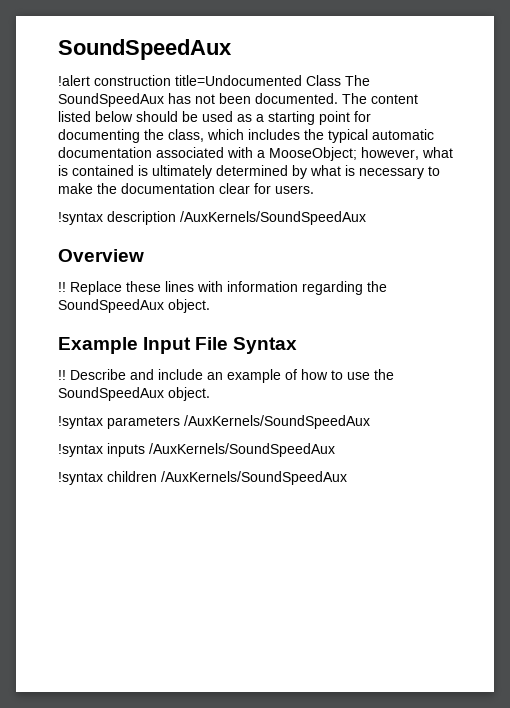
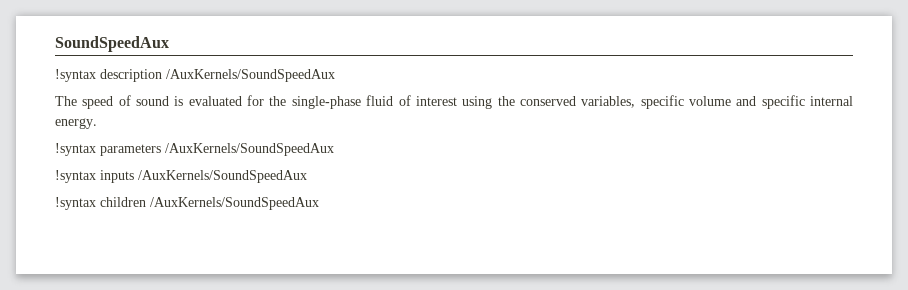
[58,75,370,86] [58,93,418,107] [58,111,371,125] [58,129,434,143] [58,147,453,161] [58,165,440,179] [58,183,314,194] [58,211,366,225] [58,249,144,262] [58,281,387,295] [58,299,210,313] [58,337,298,354] [58,369,394,383] [58,387,210,401] !alert construction title=Undocumented Class The SoundSpeedAux has not been documented. The content listed below should be used as a starting point for documenting the class, which includes the typical automatic documentation associated with a MooseObject; however, what is contained is ultimately determined by what is necessary to make the documentation clear for users. // !syntax description /AuxKernels/SoundSpeedAux // Overview // !! Replace these lines with information regarding the SoundSpeedAux object. // Example Input File Syntax // !! Describe and include an example of how to use the SoundSpeedAux object. -> [55,69,335,82] [55,95,854,109] [55,118,97,129] !syntax description /AuxKernels/SoundSpeedAux // The speed of sound is evaluated for the single-phase fluid of interest using the conserved variables, specific volume and specific internal energy.

